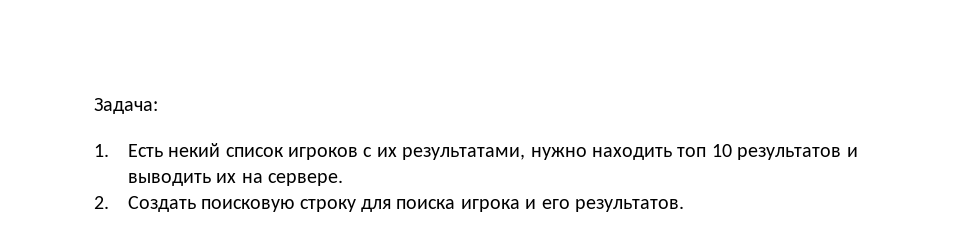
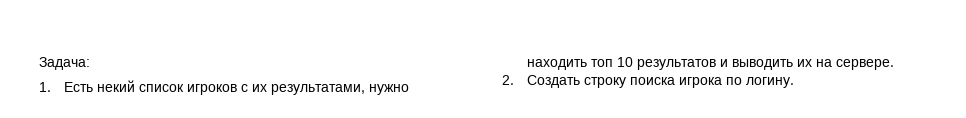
[201,199,684,212] поисковую строку для поиска игрока и его результатов. -> [583,77,794,88] строку поиска игрока по логину.

